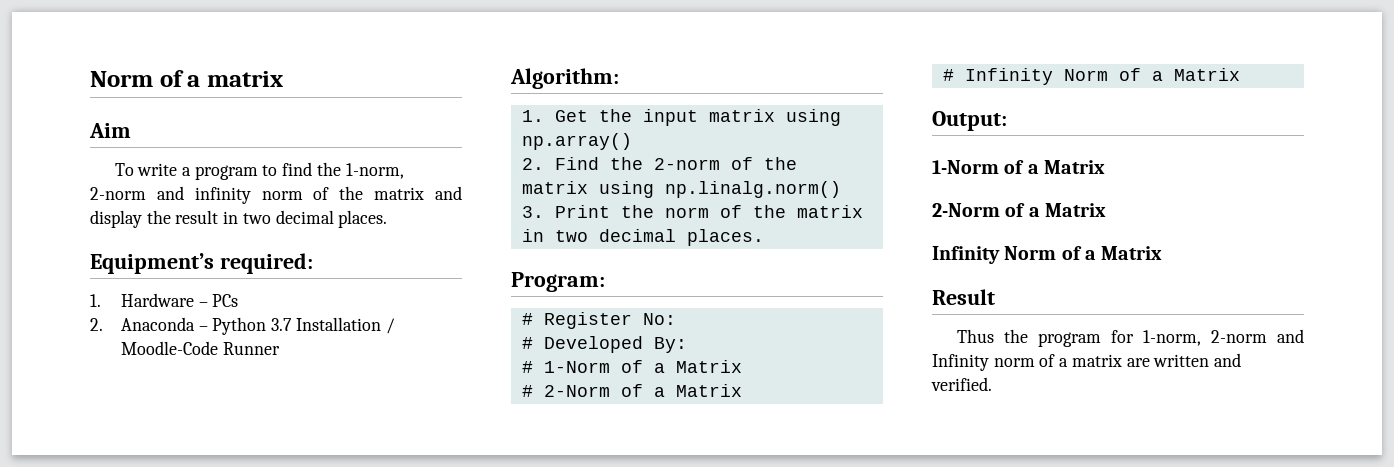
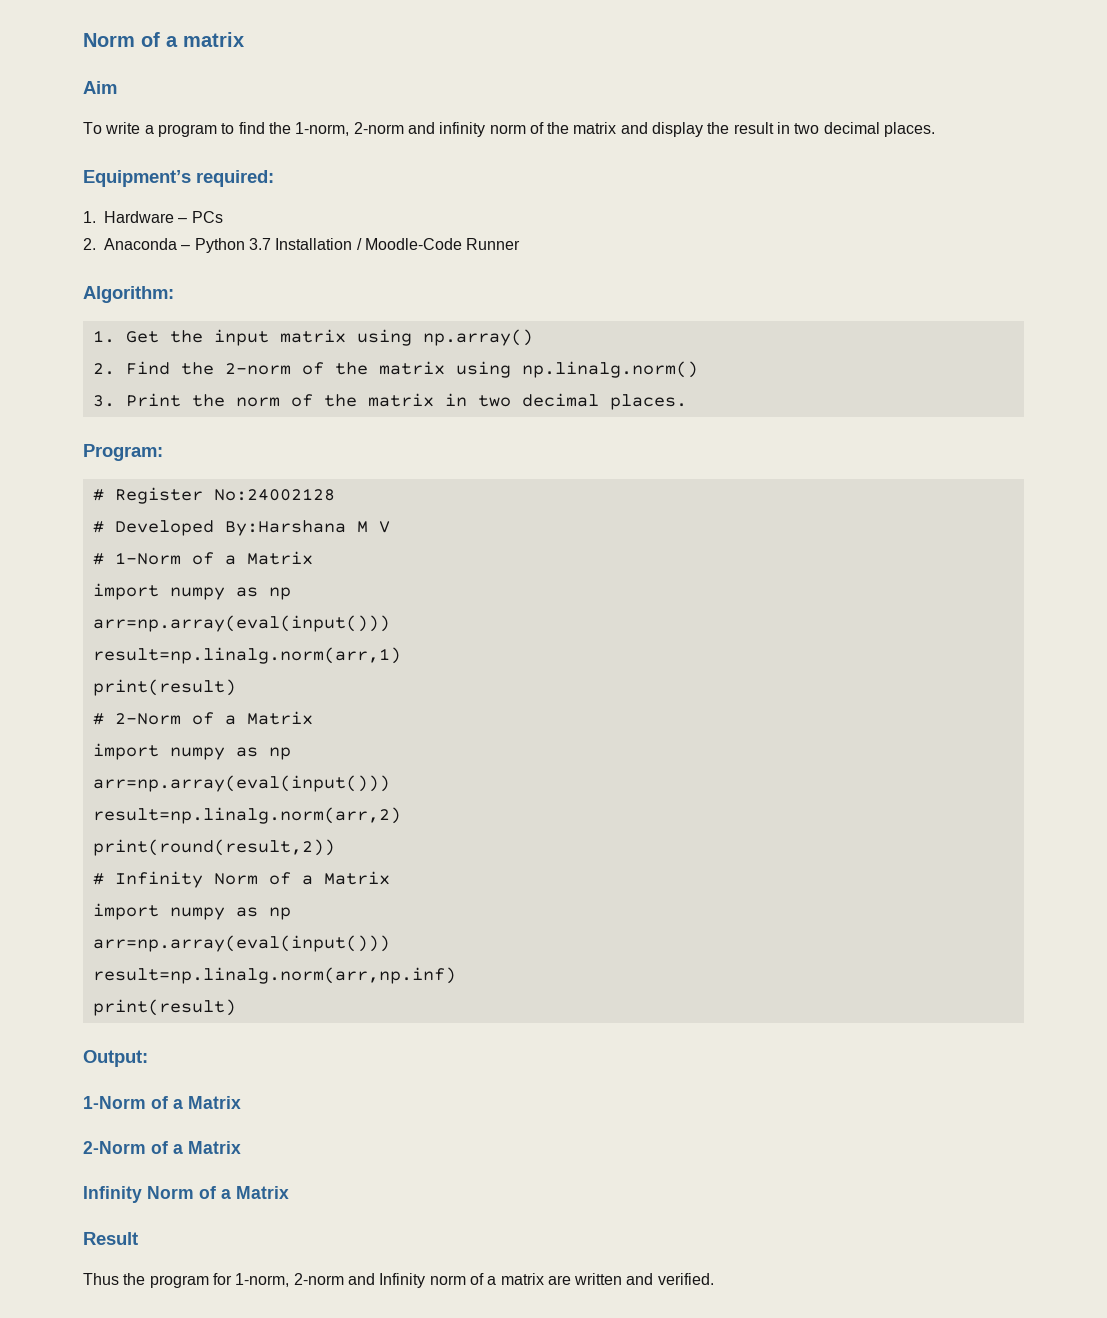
[642,313,676,325] No: -> [213,488,335,501] No:24002128
[653,337,687,353] By: -> [224,520,390,536] By:Harshana M V
(742, 366) none -> [92,583,291,600] [92,615,390,632] [92,647,401,664] [92,679,236,696] // import numpy as np // arr=np.array(eval(input())) // result=np.linalg.norm(arr,1) // print(result)
(742, 390) none -> [92,743,291,760] [92,775,390,792] [92,807,401,824] [92,839,335,856] // import numpy as np // arr=np.array(eval(input())) // result=np.linalg.norm(arr,2) // print(round(result,2))
(1240, 74) none -> [92,903,291,920] [92,935,390,952] [92,967,456,984] [92,999,236,1016] // import numpy as np // arr=np.array(eval(input())) // result=np.linalg.norm(arr,np.inf) // print(result)

